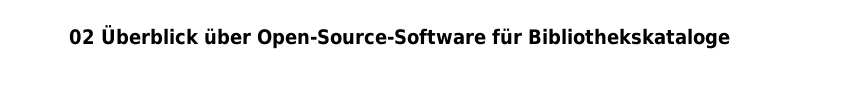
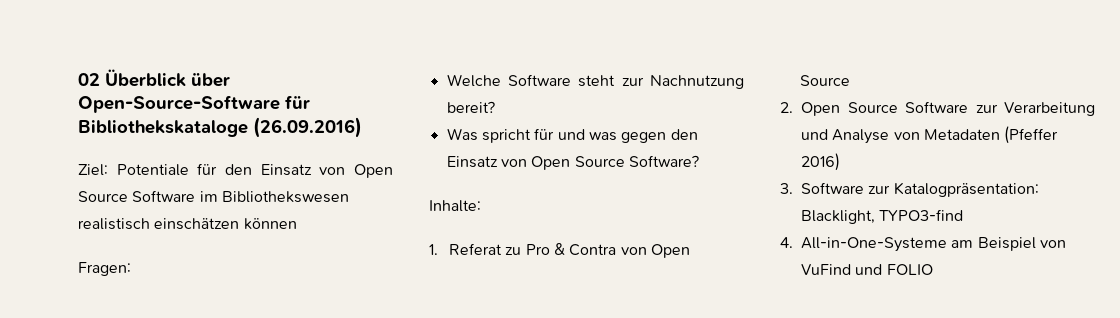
(730, 38) none -> [253,117,362,138] [78,163,393,178] [78,190,349,203] [78,218,297,230] [78,262,131,276] [446,74,744,89] [446,101,495,113] [446,128,698,143] [446,155,699,170] [429,200,481,212] [429,243,691,258] [800,75,851,86] [780,101,1095,116] [801,126,1059,144] [801,153,840,171] [780,182,1039,197] [801,209,964,224] [780,237,1066,252] [801,264,933,275] (26.09.2016) // Ziel: Potentiale für den Einsatz von Open Source Software im Bibliothekswesen realistisch einschätzen können // Fragen: // Welche Software steht zur Nachnutzung bereit? // Was spricht für und was gegen den Einsatz von Open Source Software? // Inhalte: // 1. Referat zu Pro & Contra von Open Source // 2. Open Source Software zur Verarbeitung und Analyse von Metadaten (Pfeffer 2016) // 3. Software zur Katalogpräsentation: Blacklight, TYPO3-find // 4. All-in-One-Systeme am Beispiel von VuFind und FOLIO

